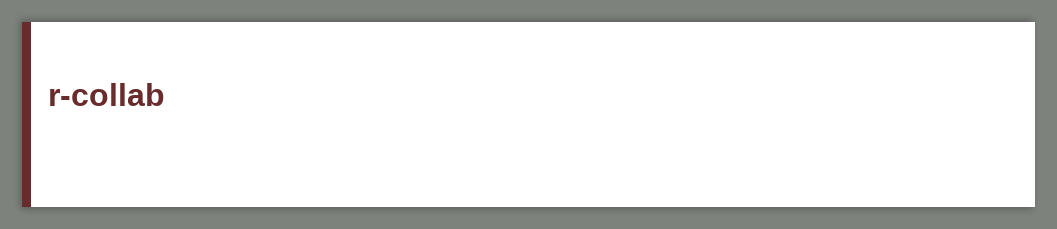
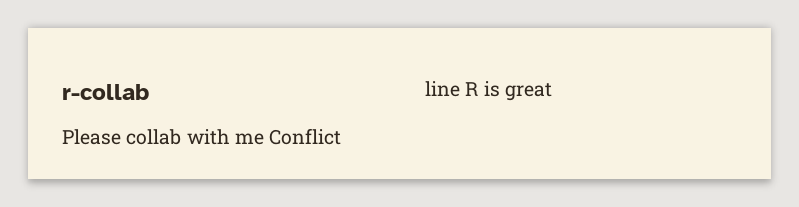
(165, 94) none -> [62,128,342,145] [425,81,552,101] // Please collab with me Conflict line R is great

